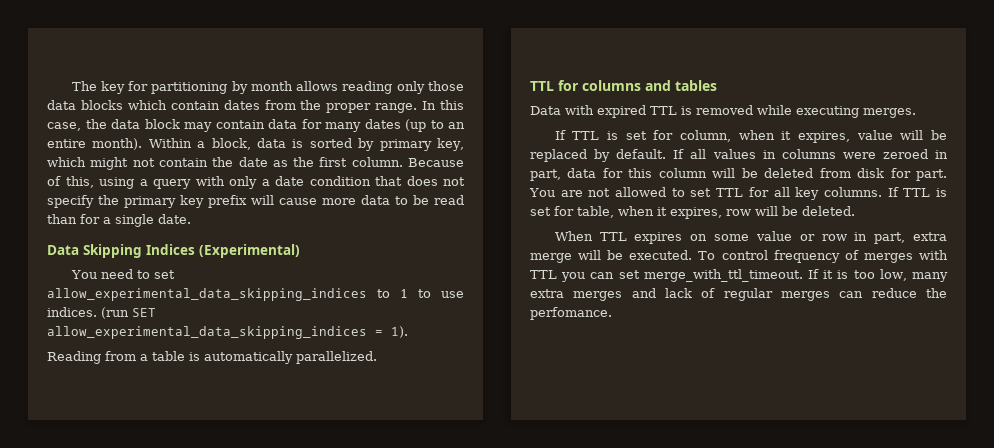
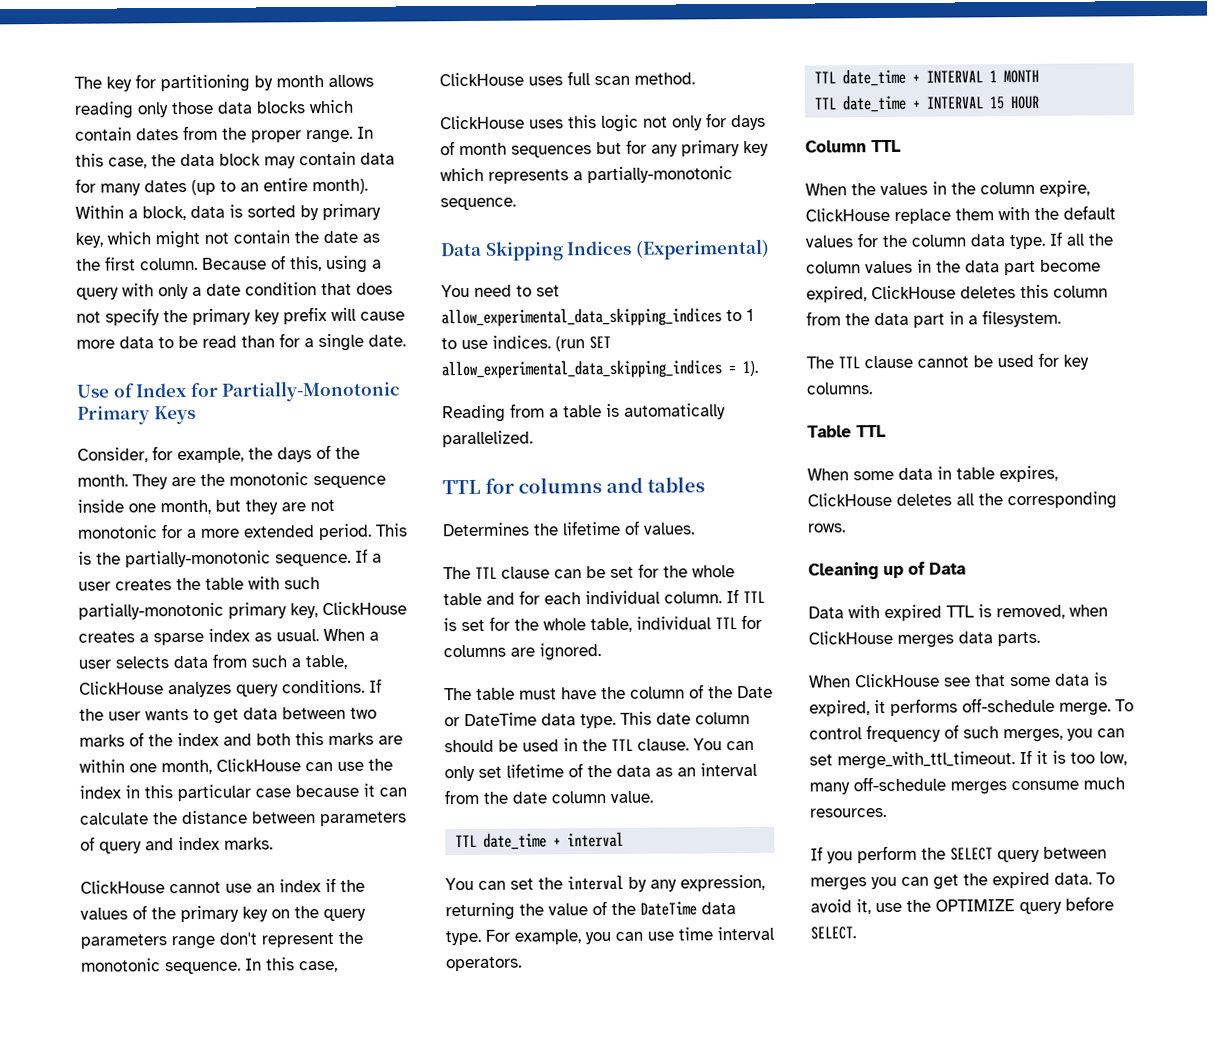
(191, 219) none -> [76,380,402,402] [77,405,196,425] [77,444,360,464] [77,472,386,490] [77,499,335,515] [77,523,408,541] [78,548,382,568] [78,576,320,591] [78,601,407,620] [78,628,379,646] [78,653,348,670] [79,678,382,698] [79,706,377,724] [79,732,403,747] [79,758,393,775] [79,783,407,802] [80,810,407,827] [80,836,273,854] [80,877,365,894] [80,905,366,923] [80,931,363,950] [81,957,338,975] [439,71,695,87] [440,113,766,133] [440,139,769,158] [440,166,733,184] [440,197,516,211] // Use of Index for Partially-Monotonic Primary Keys // Consider, for example, the days of the month. They are the monotonic sequence inside one month, but they are not monotonic for a more extended period. This is the partially-monotonic sequence. If a user creates the table with such partially-monotonic primary key, ClickHouse creates a sparse index as usual. When a user selects data from such a table, ClickHouse analyzes query conditions. If the user wants to get data between two marks of the index and both this marks are within one month, ClickHouse can use the index in this particular case because it can calculate the distance between parameters of query and index marks. // ClickHouse cannot use an index if the values of the primary key on the query parameters range don't represent the monotonic sequence. In this case, ClickHouse uses full scan method. // ClickHouse uses this logic not only for days of month sequences but for any primary key which represents a partially-monotonic sequence.
(717, 85) none -> [442,520,695,537] [443,563,735,580] [443,589,765,606] [443,614,762,633] [443,643,601,661] [444,684,773,701] [444,711,750,729] [444,738,754,753] [444,762,757,782] [444,789,653,805] [455,831,625,850] [445,874,765,892] [445,901,736,921] [445,926,774,946] [446,956,522,972] [814,68,1040,87] [814,94,1041,113] [805,139,901,153] [805,180,1090,197] [805,205,1116,224] [805,231,1113,250] [806,259,1101,276] [806,284,1108,303] [806,309,1061,328] [806,352,1089,370] [806,382,873,395] [807,425,886,438] [807,465,1058,483] [807,491,1117,510] [807,523,846,533] [808,561,966,580] // Determines the lifetime of values. // The TTL clause can be set for the whole table and for each individual column. If TTL is set for the whole table, individual TTL for columns are ignored. // The table must have the column of the Date or DateTime data type. This date column should be used in the TTL clause. You can only set lifetime of the data as an interval from the date column value. // TTL date_time + interval // You can set the interval by any expression, returning the value of the DateTime data type. For example, you can use time interval operators. // TTL date_time + INTERVAL 1 MONTH // TTL date_time + INTERVAL 15 HOUR // Column TTL // When the values in the column expire, ClickHouse replace them with the default values for the column data type. If all the column values in the data part become expired, ClickHouse deletes this column from the data part in a filesystem. // The TTL clause cannot be used for key columns. // Table TTL // When some data in table expires, ClickHouse deletes all the corresponding rows. // Cleaning up of Data
[696,105,916,118] [554,130,947,143] [530,149,948,162] [530,168,947,181] [529,187,948,200] [530,206,855,219] [554,231,947,244] [530,250,693,263] removed while executing merges. // If TTL is set for column, when it expires, value will be replaced by default. If all values in columns were zeroed in part, data for this column will be deleted from disk for part. You are not allowed to set TTL for all key columns. If TTL is set for table, when it expires, row will be deleted. // When TTL expires on some value or row in part, extra merge will be executed. -> [996,604,1108,620] [808,630,1040,648] [809,672,1108,688] [809,697,1111,717] removed, when ClickHouse merges data parts. // When ClickHouse see that some data is expired, it performs off-schedule merge.
[863,250,948,263] [530,270,557,279] merges with TTL -> [963,726,1063,743] such merges,
[530,288,947,301] [530,307,612,320] extra merges and lack of regular merges can reduce the perfomance. -> [853,776,1125,795] [810,808,887,818] [810,845,1107,864] [810,871,1115,891] [810,896,1114,915] [810,926,856,940] off-schedule merges consume much resources. // If you perform the SELECT query between merges you can get the expired data. To avoid it, use the OPTIMIZE query before SELECT.

